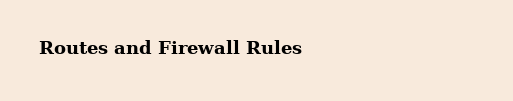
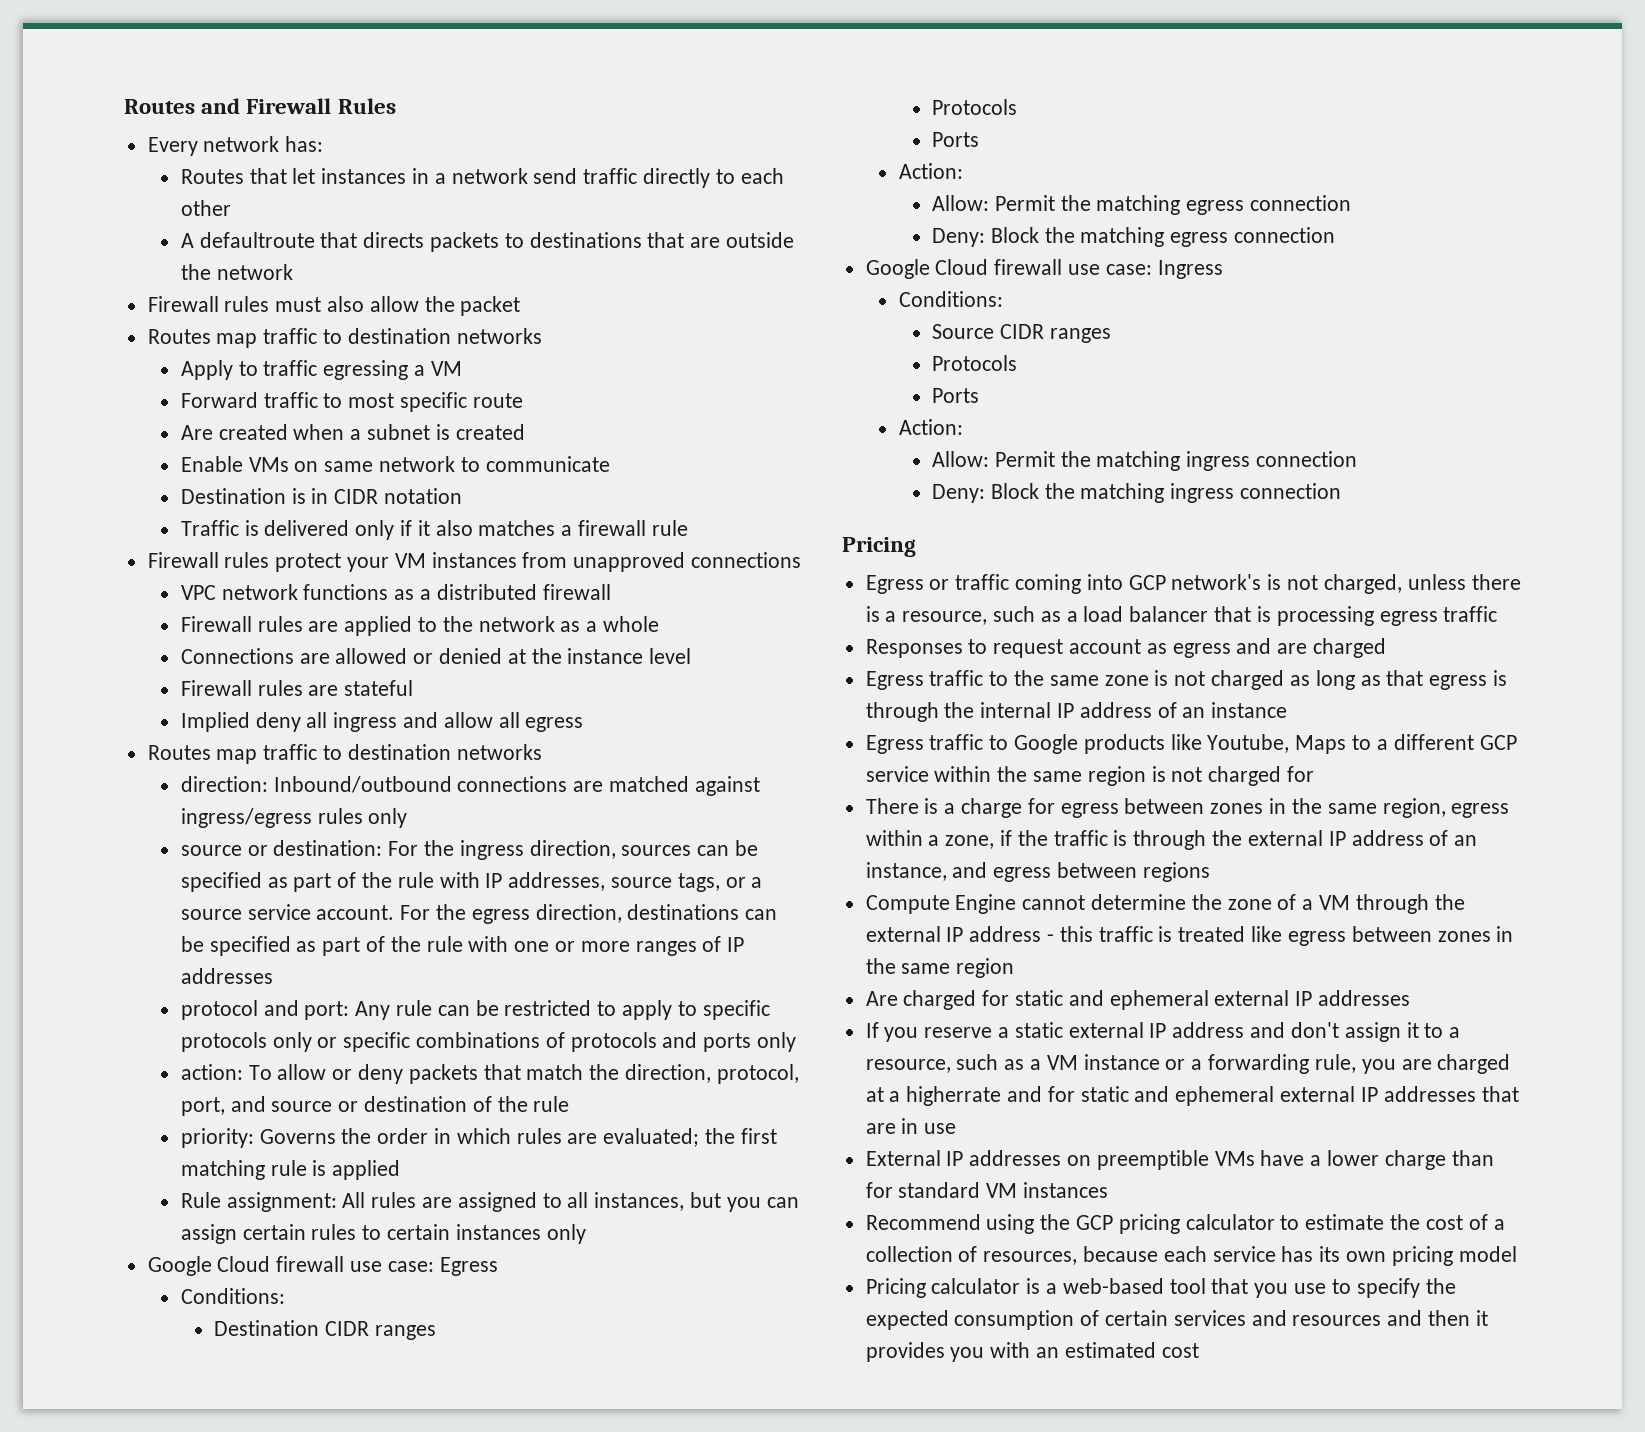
(302, 47) none -> [147,136,324,156] [180,168,784,188] [180,200,231,216] [180,232,795,252] [180,264,293,280] [147,296,521,316] [147,328,542,348] [180,360,462,380] [180,392,523,412] [180,424,525,440] [180,456,610,472] [180,488,463,504] [180,520,688,540] [147,552,802,572] [180,584,611,600] [180,616,660,636] [180,648,692,664] [180,680,414,696] [180,712,584,732] [147,744,542,764] [180,776,760,796] [180,808,408,828] [180,840,759,860] [180,872,763,892] [180,904,778,924] [180,936,745,956] [180,968,273,984] [180,1000,770,1020] [180,1032,797,1052] [180,1064,799,1084] [180,1096,570,1116] [180,1128,777,1148] [180,1160,401,1180] [180,1192,799,1212] [180,1224,586,1244] [147,1256,498,1276] [180,1288,285,1304] [213,1320,436,1340] [931,99,1017,115] [931,132,979,147] [898,163,963,179] [931,195,1351,215] [931,227,1335,247] [865,259,1223,279] [898,291,1003,307] [931,324,1111,343] [931,355,1017,371] [931,388,979,403] [898,419,963,435] [931,451,1357,471] [931,483,1341,503] [842,537,916,557] [865,574,1521,594] [865,606,1498,626] [865,638,1387,658] [865,670,1507,690] [865,702,1288,722] [865,734,1517,754] [865,766,1315,786] [865,798,1510,818] [865,830,1478,850] [865,862,1210,882] [865,894,1465,914] [865,926,1514,946] [865,958,1015,978] [865,990,1411,1010] [865,1022,1461,1042] [865,1054,1511,1074] [865,1086,1519,1106] [865,1118,957,1134] [865,1150,1494,1170] [865,1182,1109,1198] [865,1214,1505,1234] [865,1246,1517,1266] [865,1278,1456,1298] [865,1310,1488,1330] [865,1342,1199,1362] // Every network has: // Routes that let instances in a network send traffic directly to each other // A defaultroute that directs packets to destinations that are outside the network // Firewall rules must also allow the packet // Routes map traffic to destination networks // Apply to traffic egressing a VM // Forward traffic to most specific route // Are created when a subnet is created // Enable VMs on same network to communicate // Destination is in CIDR notation // Traffic is delivered only if it also matches a firewall rule // Firewall rules protect your VM instances from unapproved connections // VPC network functions as a distributed firewall // Firewall rules are applied to the network as a whole // Connections are allowed or denied at the instance level // Firewall rules are stateful // Implied deny all ingress and allow all egress // Routes map traffic to destination networks // direction: Inbound/outbound connections are matched against ingress/egress rules only // source or destination: For the ingress direction, sources can be specified as part of the rule with IP addresses, source tags, or a source service account. For the egress direction, destinations can be specified as part of the rule with one or more ranges of IP addresses // protocol and port: Any rule can be restricted to apply to specific protocols only or specific combinations of protocols and ports only // action: To allow or deny packets that match the direction, protocol, port, and source or destination of the rule // priority: Governs the order in which rules are evaluated; the first matching rule is applied // Rule assignment: All rules are assigned to all instances, but you can assign certain rules to certain instances only // Google Cloud firewall use case: Egress // Conditions: // Destination CIDR ranges // Protocols // Ports // Action: // Allow: Permit the matching egress connection // Deny: Block the matching egress connection // Google Cloud firewall use case: Ingress // Conditions: // Source CIDR ranges // Protocols // Ports // Action: // Allow: Permit the matching ingress connection // Deny: Block the matching ingress connection // Pricing // Egress or traffic coming into GCP network's is not charged, unless there is a resource, such as a load balancer that is processing egress traffic // Responses to request account as egress and are charged // Egress traffic to the same zone is not charged as long as that egress is through the internal IP address of an instance // Egress traffic to Google products like Youtube, Maps to a different GCP service within the same region is not charged for // There is a charge for egress between zones in the same region, egress within a zone, if the traffic is through the external IP address of an instance, and egress between regions // Compute Engine cannot determine the zone of a VM through the external IP address - this traffic is treated like egress between zones in the same region // Are charged for static and ephemeral external IP addresses // If you reserve a static external IP address and don't assign it to a resource, such as a VM instance or a forwarding rule, you are charged at a higherrate and for static and ephemeral external IP addresses that are in use // External IP addresses on preemptible VMs have a lower charge than for standard VM instances // Recommend using the GCP pricing calculator to estimate the cost of a collection of resources, because each service has its own pricing model // Pricing calculator is a web-based tool that you use to specify the expected consumption of certain services and resources and then it provides you with an estimated cost

